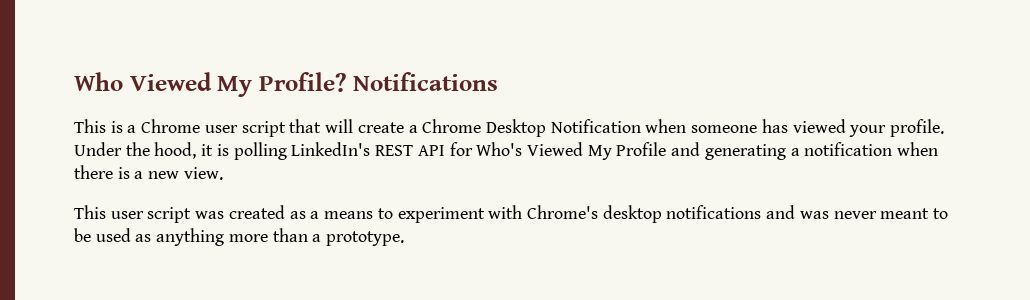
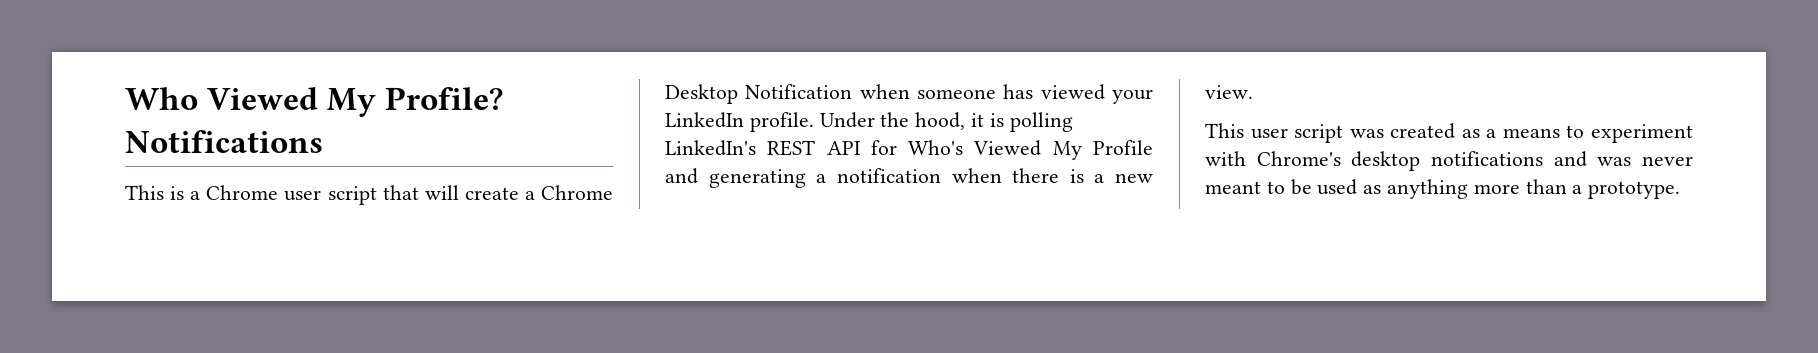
(887, 131) none -> [665,112,744,128] LinkedIn

